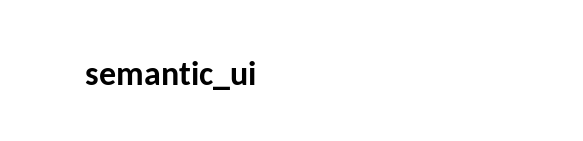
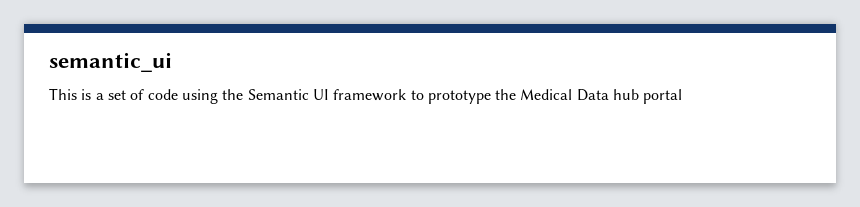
(256, 75) none -> [49,88,683,104] // This is a set of code using the Semantic UI framework to prototype the Medical Data hub portal

